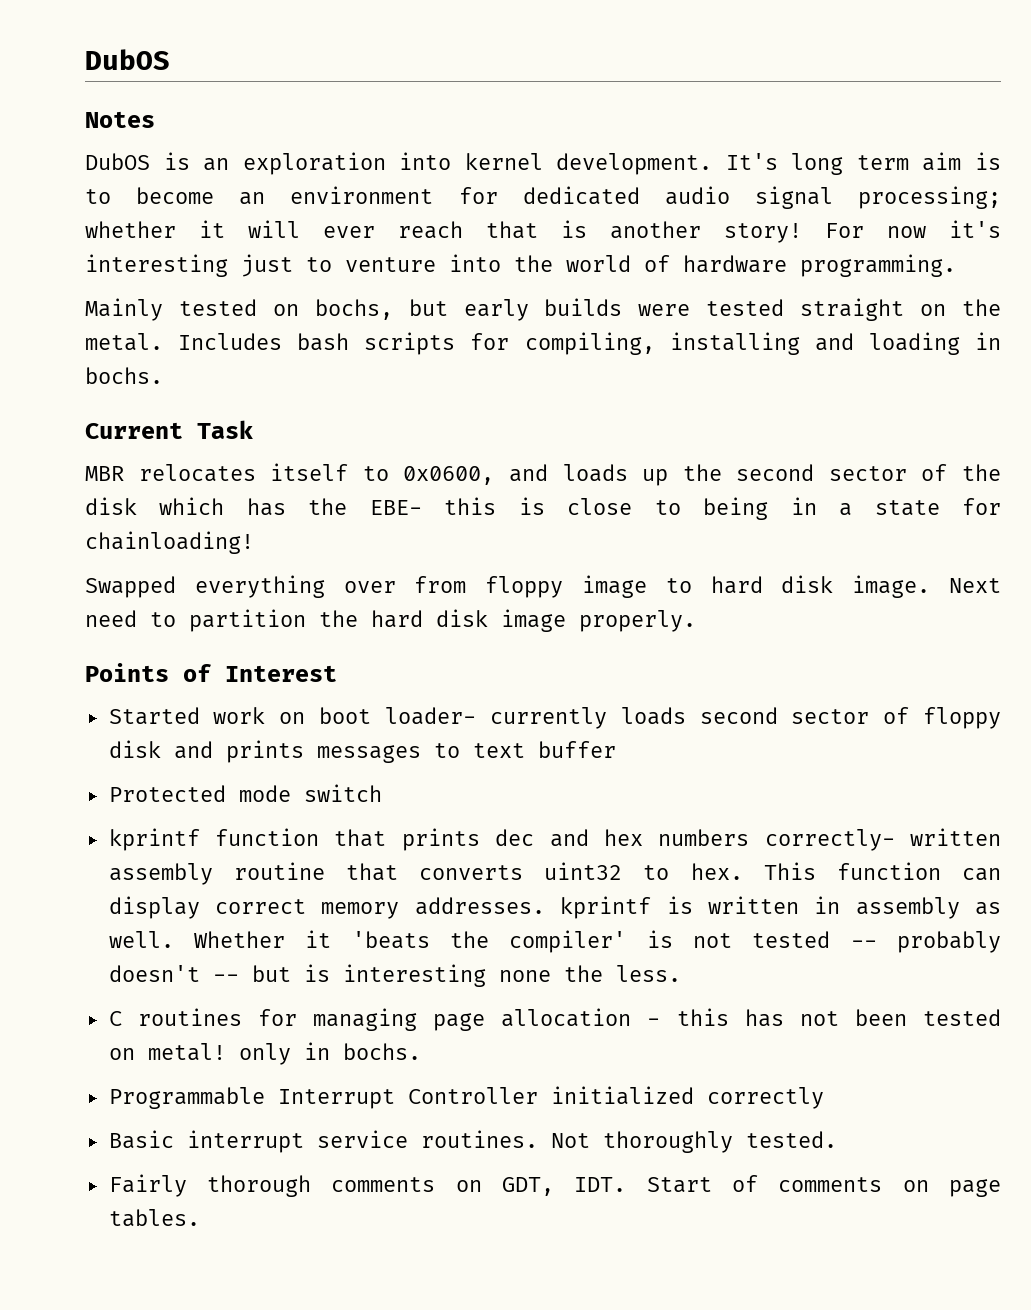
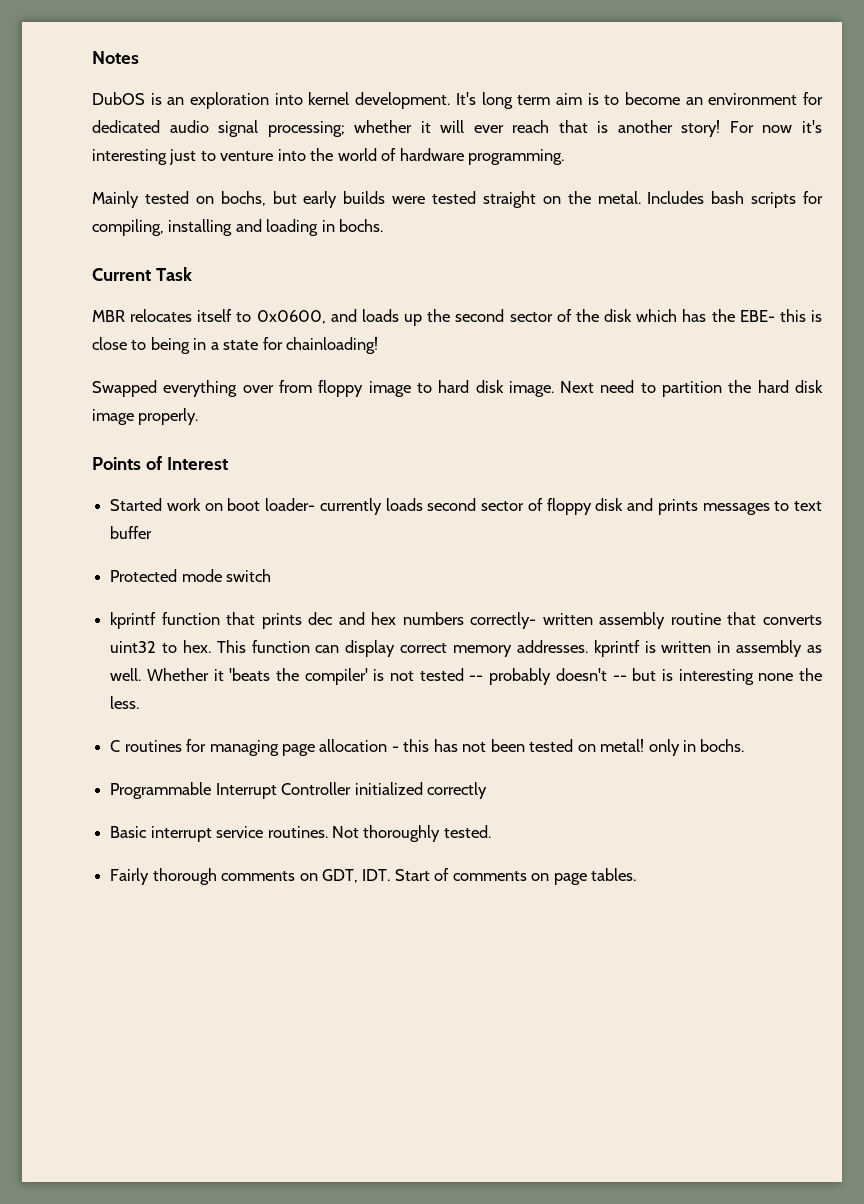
[85,49,170,70] DubOS // -> (92, 57) none

